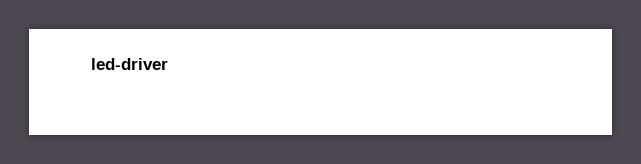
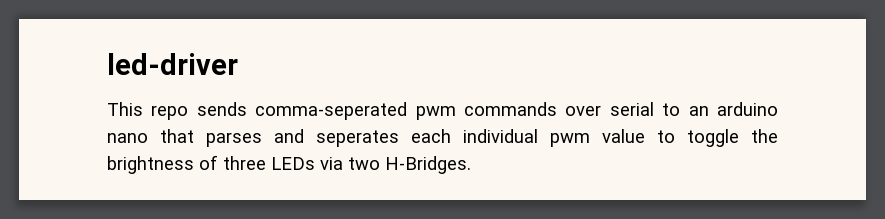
(168, 64) none -> [107,102,778,120] [107,129,778,147] [107,155,471,174] // This repo sends comma-seperated pwm commands over serial to an arduino nano that parses and seperates each individual pwm value to toggle the brightness of three LEDs via two H-Bridges.

